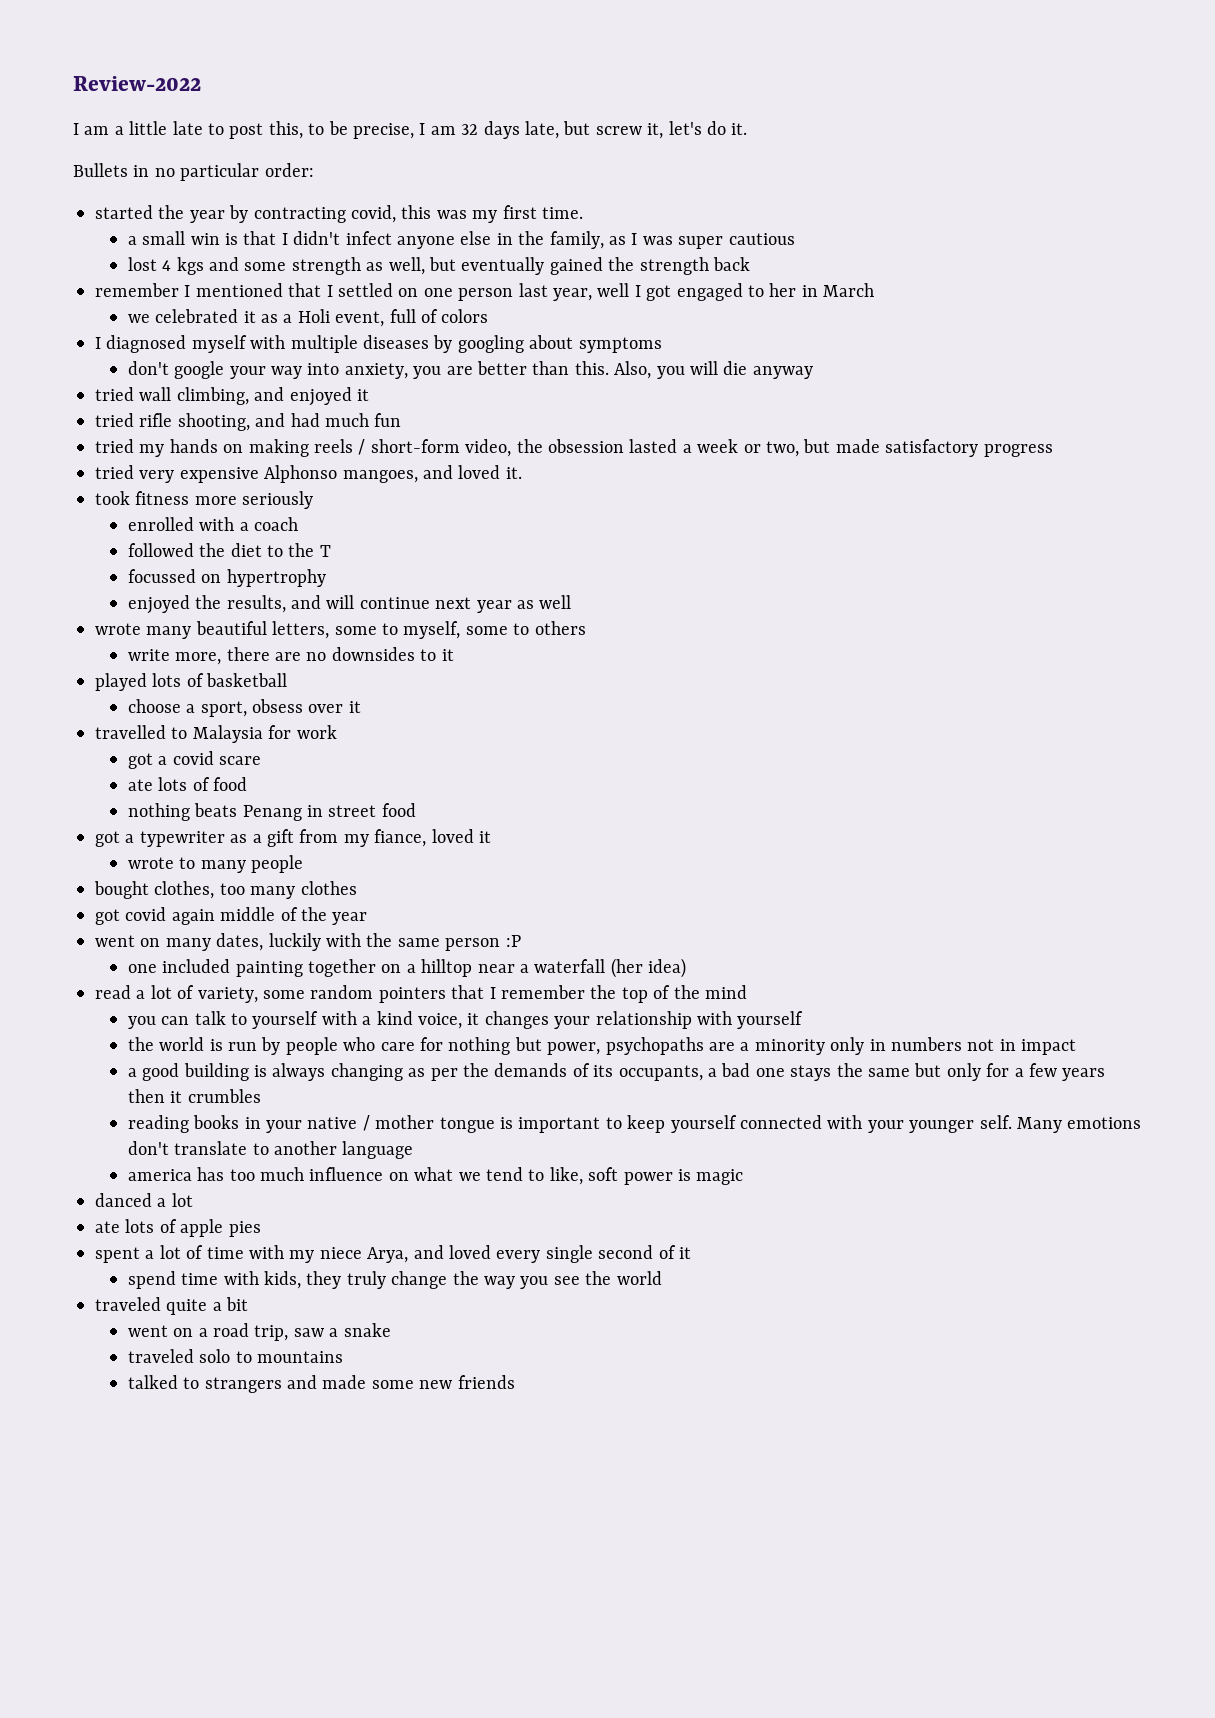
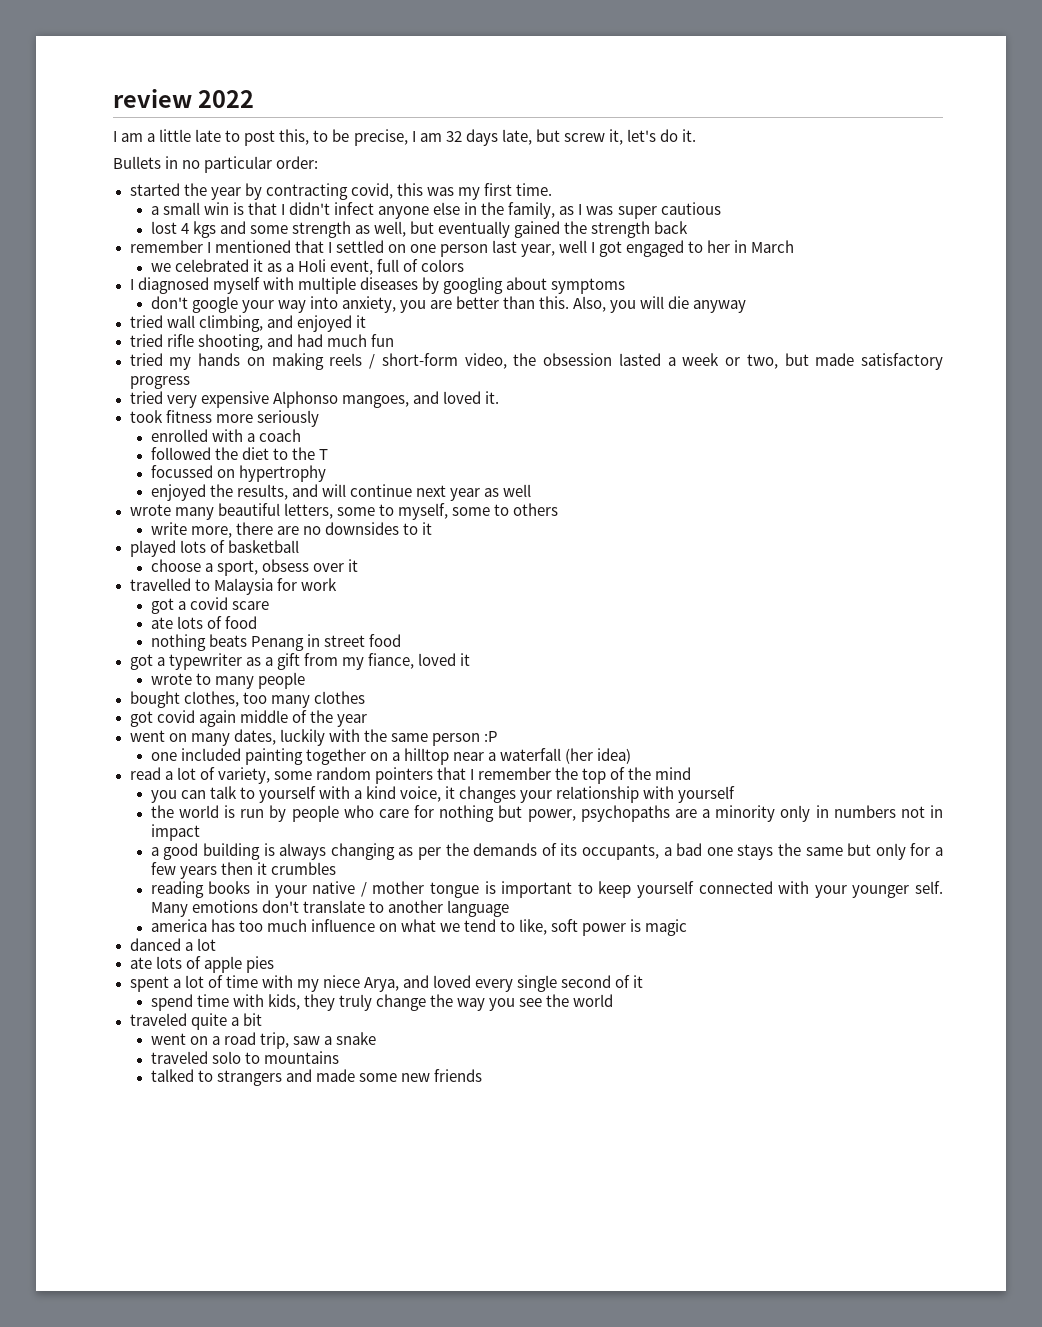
[73,76,201,91] Review-2022 -> [113,89,255,108] review 2022

